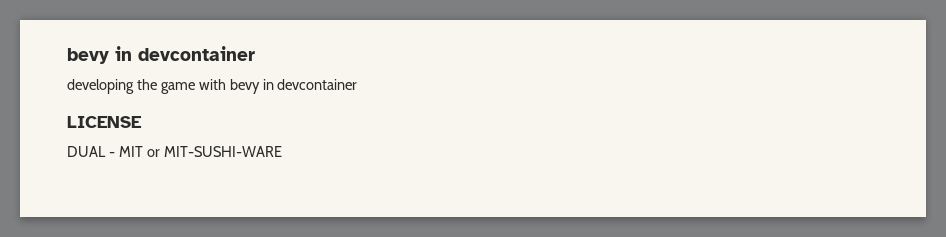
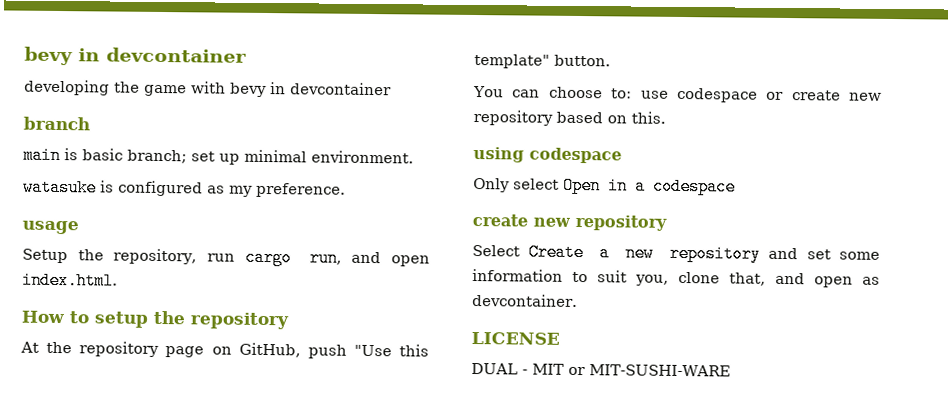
(358, 84) none -> [23,116,90,131] [23,146,414,165] [23,178,346,198] [22,220,79,235] [22,248,430,267] [22,271,118,290] [21,310,289,330] [20,341,429,359] [474,53,611,69] [473,85,882,103] [473,109,666,126] [473,146,622,164] [473,176,736,196] [472,213,667,231] [472,243,880,263] [472,268,880,288] [472,293,578,307] // branch // main is basic branch; set up minimal environment. // watasuke is configured as my preference. // usage // Setup the repository, run cargo run, and open index.html. // How to setup the repository // At the repository page on GitHub, push "Use this template" button. // You can choose to: use codespace or create new repository based on this. // using codespace // Only select Open in a codespace // create new repository // Select Create a new repository and set some information to suit you, clone that, and open as devcontainer.

